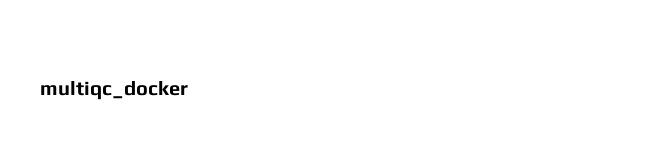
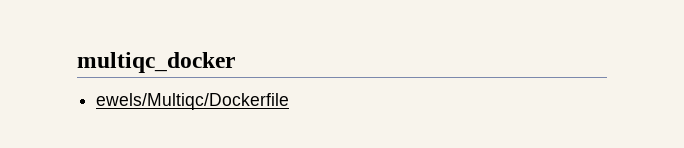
(188, 90) none -> [96,93,290,110] // ewels/Multiqc/Dockerfile

